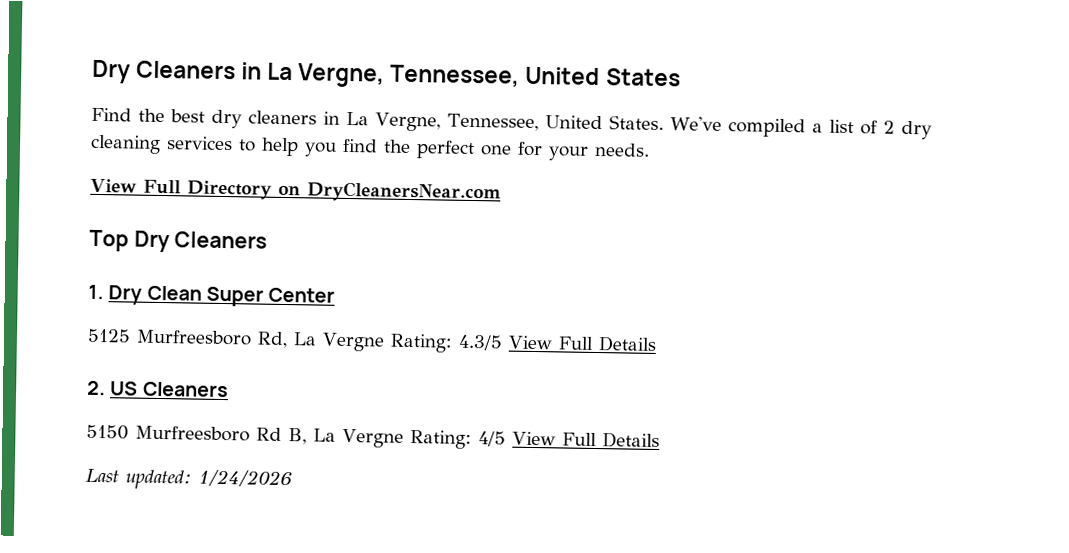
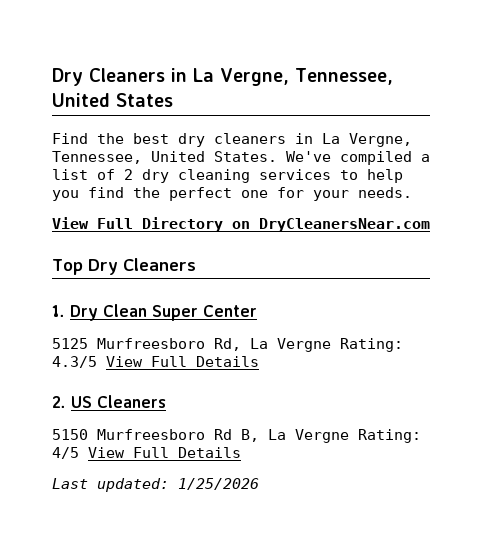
[198,469,292,488] 1/24/2026 -> [178,478,259,490] 1/25/2026

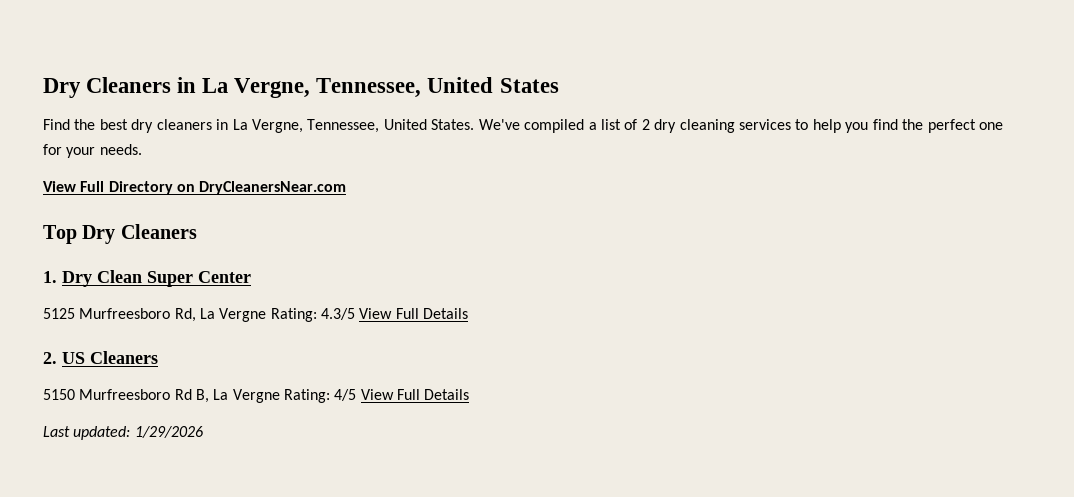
[178,478,259,490] 1/25/2026 -> [134,426,203,438] 1/29/2026

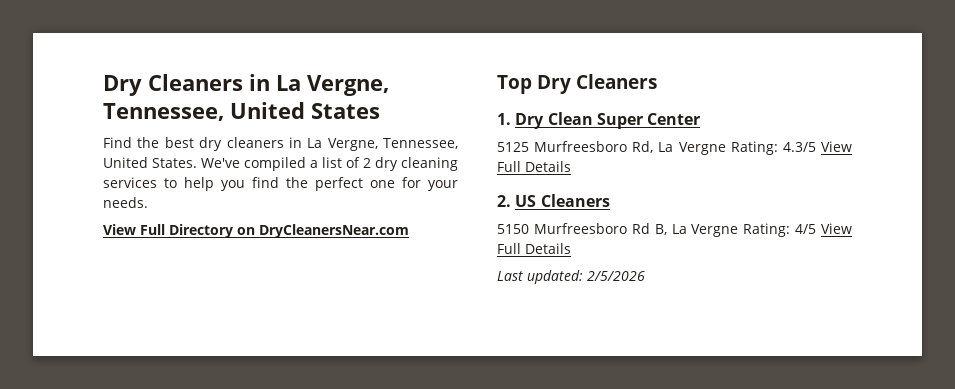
[134,426,203,438] 1/29/2026 -> [587,271,645,281] 2/5/2026

